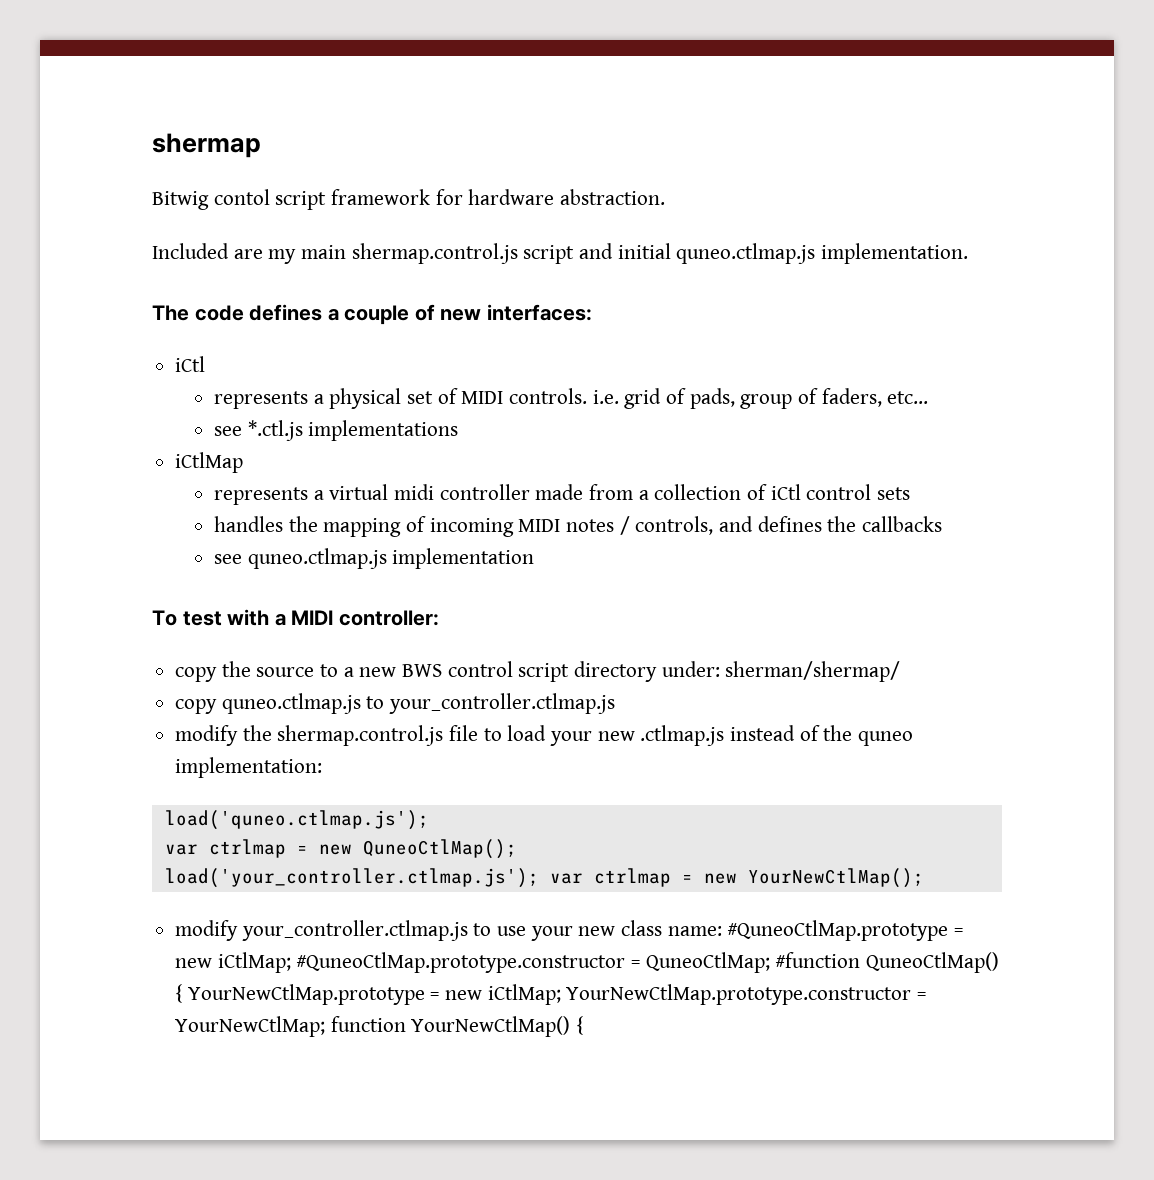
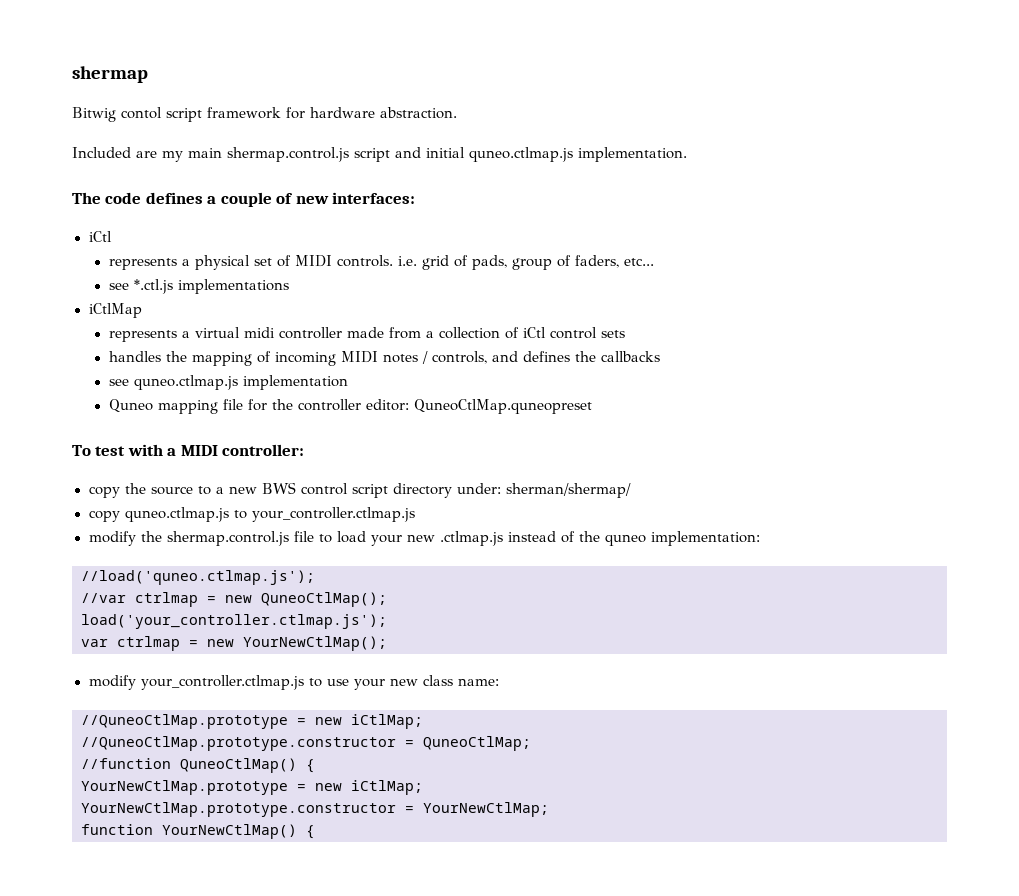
(535, 558) none -> [108,399,592,414] // Quneo mapping file for the controller editor: QuneoCtlMap.quneopreset
[164,810,429,830] [164,844,198,855] load('quneo.ctlmap.js'); // var -> [81,570,315,585] [81,593,126,603] //load('quneo.ctlmap.js'); // //var
(539, 878) none -> (387, 621) //
[727,920,964,941] [175,952,626,973] #QuneoCtlMap.prototype = new iCtlMap; #QuneoCtlMap.prototype.constructor -> [81,714,423,729] [81,736,396,751] // //QuneoCtlMap.prototype = new iCtlMap; // //QuneoCtlMap.prototype.constructor
[775,952,861,968] #function -> [81,758,171,769] // //function
(183, 993) none -> (315, 766) //
(561, 994) none -> (423, 787) //
(326, 1026) none -> (549, 809) //

